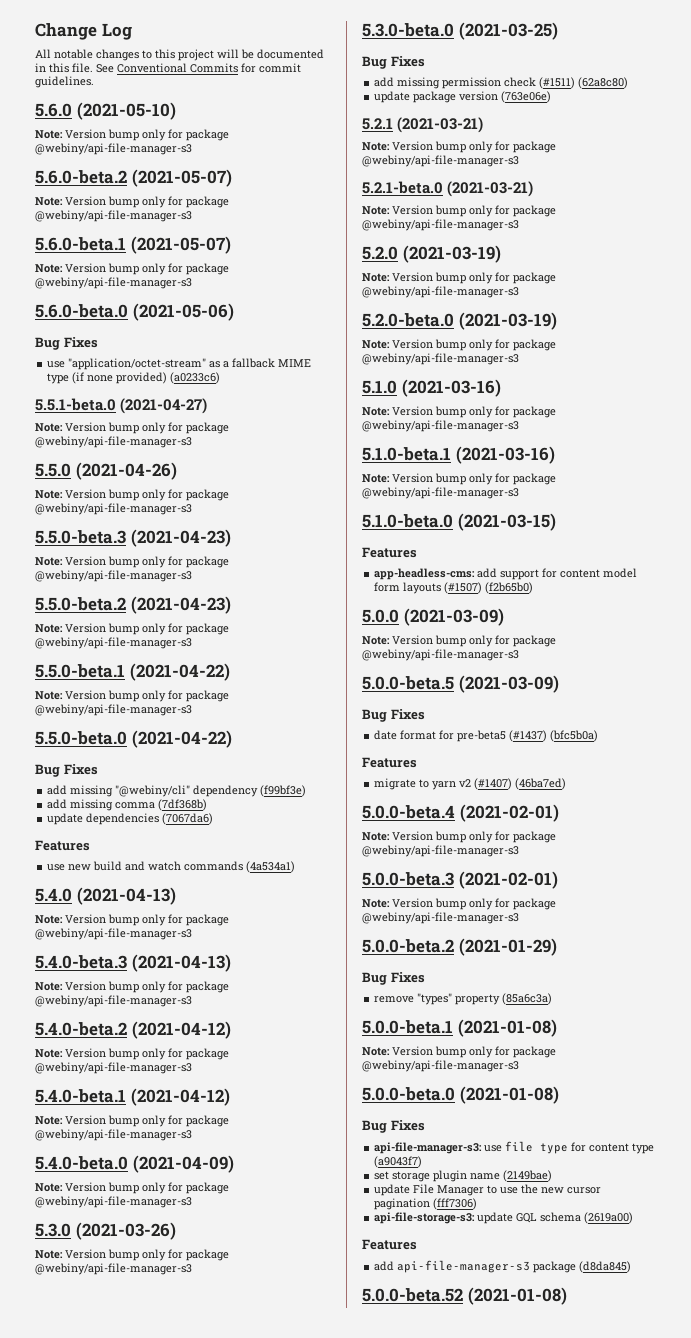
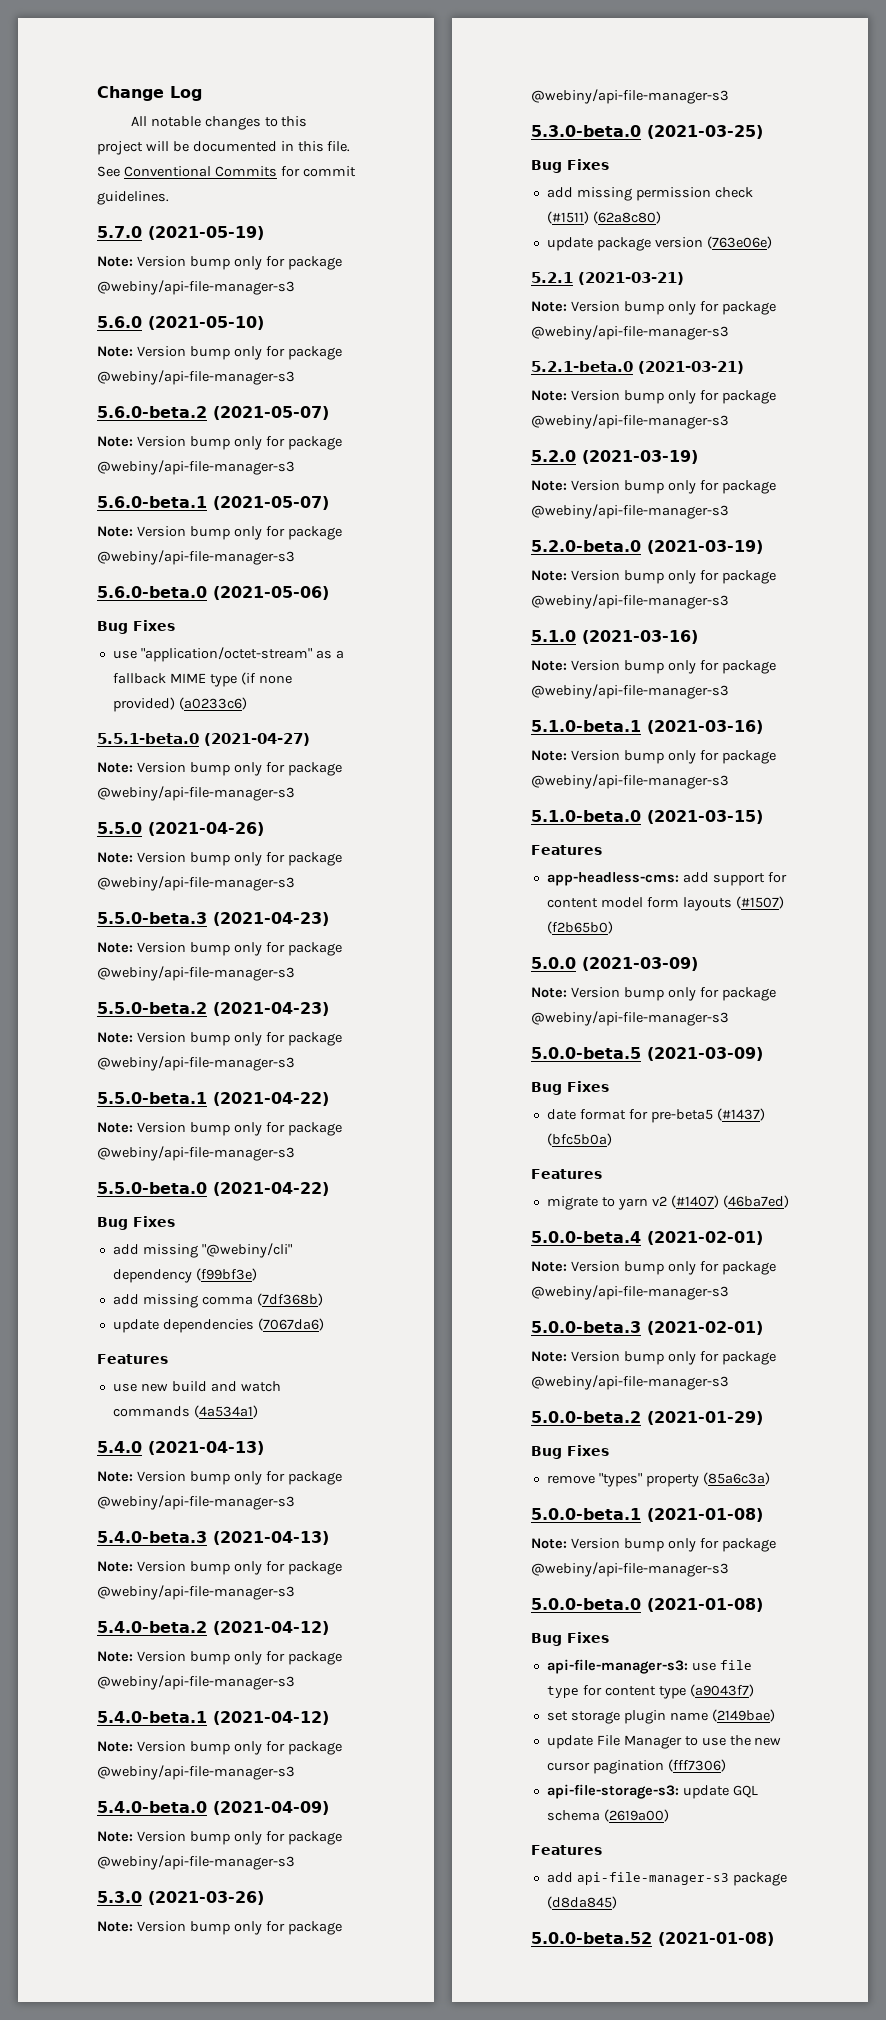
(94, 82) none -> [97,226,264,240] [97,256,342,270] [97,280,295,295] // 5.7.0 (2021-05-19) // Note: Version bump only for package @webiny/api-file-manager-s3

